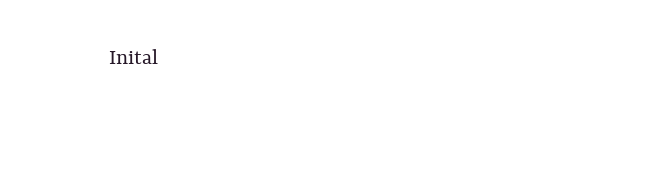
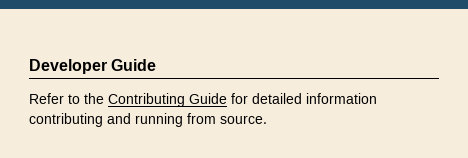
[109,49,158,64] Inital -> [29,59,157,74] [29,93,377,107] [29,113,267,127] Developer Guide // Refer to the Contributing Guide for detailed information contributing and running from source.

